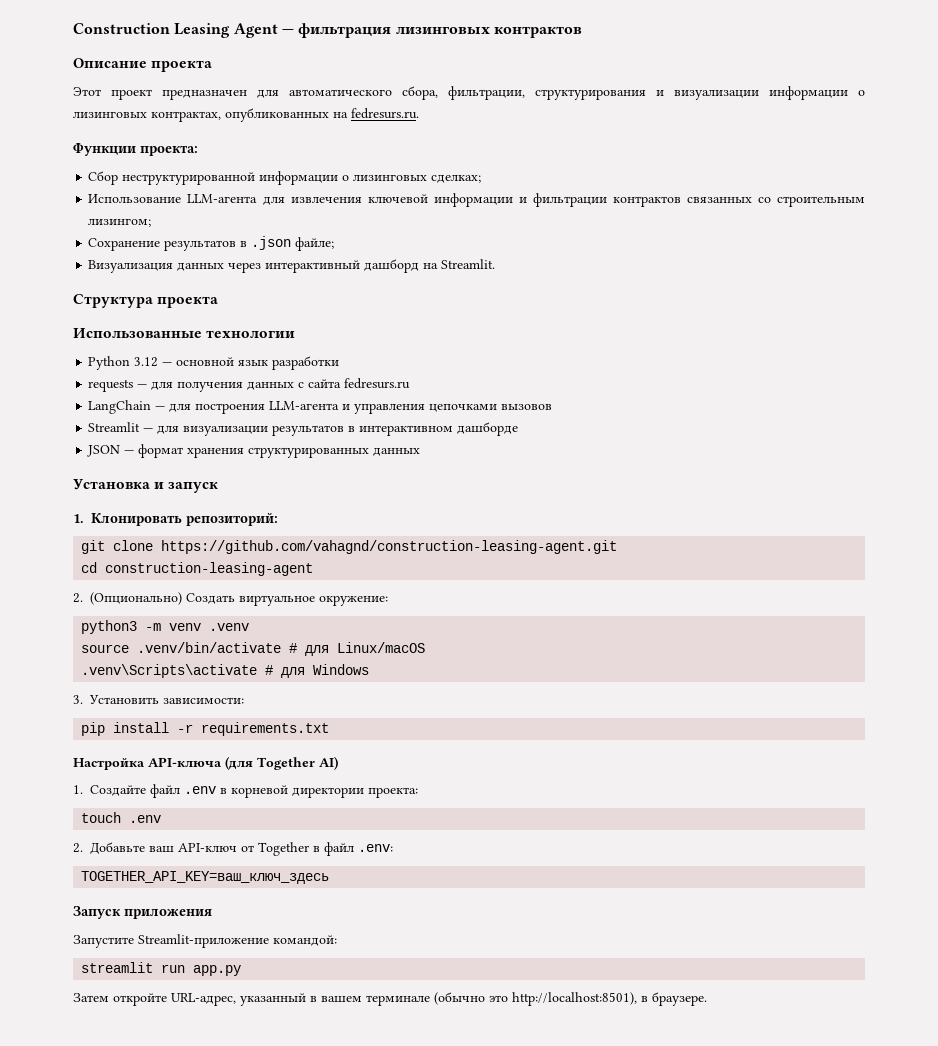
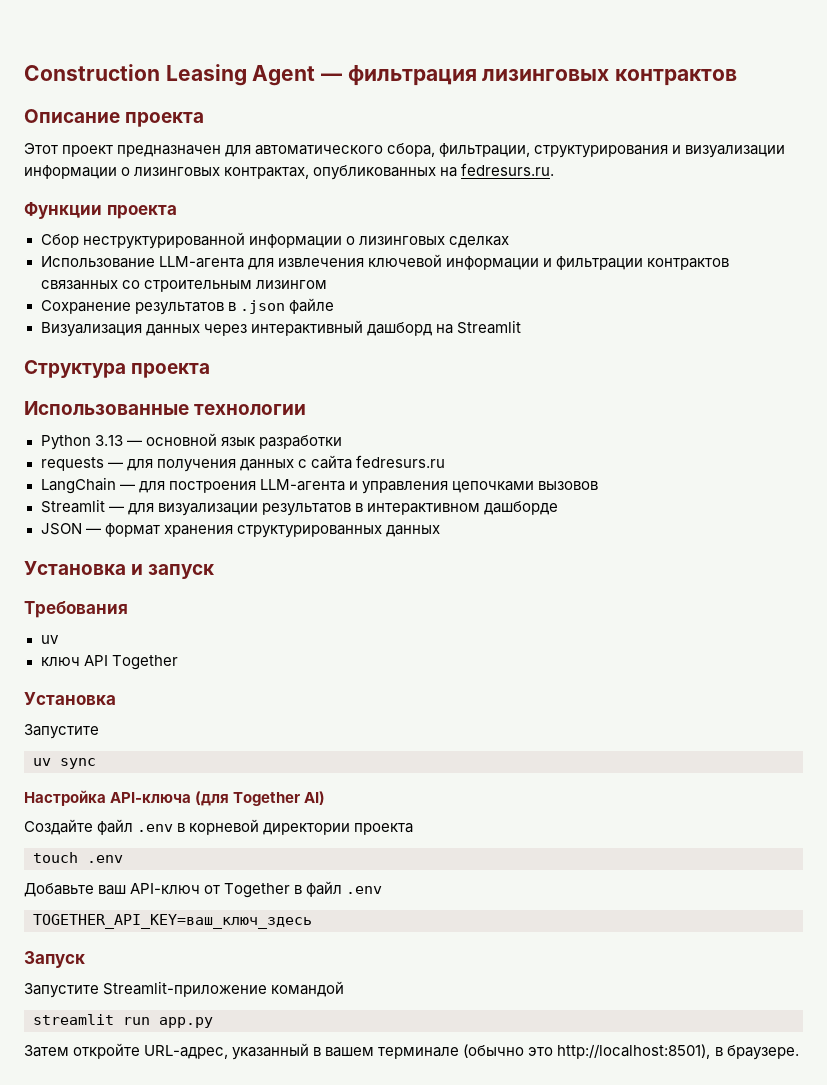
[140,145,198,156] проекта: -> [106,205,177,219] проекта
[431,175,482,183] сделках; -> [448,236,509,248] сделках
[88,218,152,227] лизингом; -> [255,280,327,289] лизингом
[295,237,335,251] файле; -> [288,298,334,314] файле
[441,259,496,269] Streamlit. -> [456,320,521,334] Streamlit
[134,357,159,367] 3.12 -> [94,435,123,446] 3.13
[73,512,278,526] [81,540,618,554] [81,562,314,576] [73,592,388,606] [81,620,250,634] [81,642,426,656] [81,664,370,678] [73,695,244,704] [81,722,330,736] 1. Клонировать репозиторий: // git clone https://github.com/vahagnd/construction-leasing-agent.git // cd construction-leasing-agent // 2. (Опционально) Создать виртуальное окружение: // python3 -m venv .venv // source .venv/bin/activate # для Linux/macOS // .venv\Scripts\activate # для Windows // 3. Установить зависимости: // pip install -r requirements.txt -> [24,601,128,618] [40,635,59,644] [40,655,178,670] [24,692,116,705] [24,724,99,739] [33,758,96,769] Требования // uv // ключ API Together // Установка // Запустите // uv sync
[73,785,83,794] 1. -> (326, 798) none
[368,787,418,798] проекта: -> [354,823,414,835] проекта
[73,843,83,853] 2. -> (123, 859) none
[358,844,393,852] .env: -> [346,886,383,894] .env
[124,909,212,919] приложения -> (85, 959) none
[273,935,337,946] командой: -> [271,981,345,997] командой

